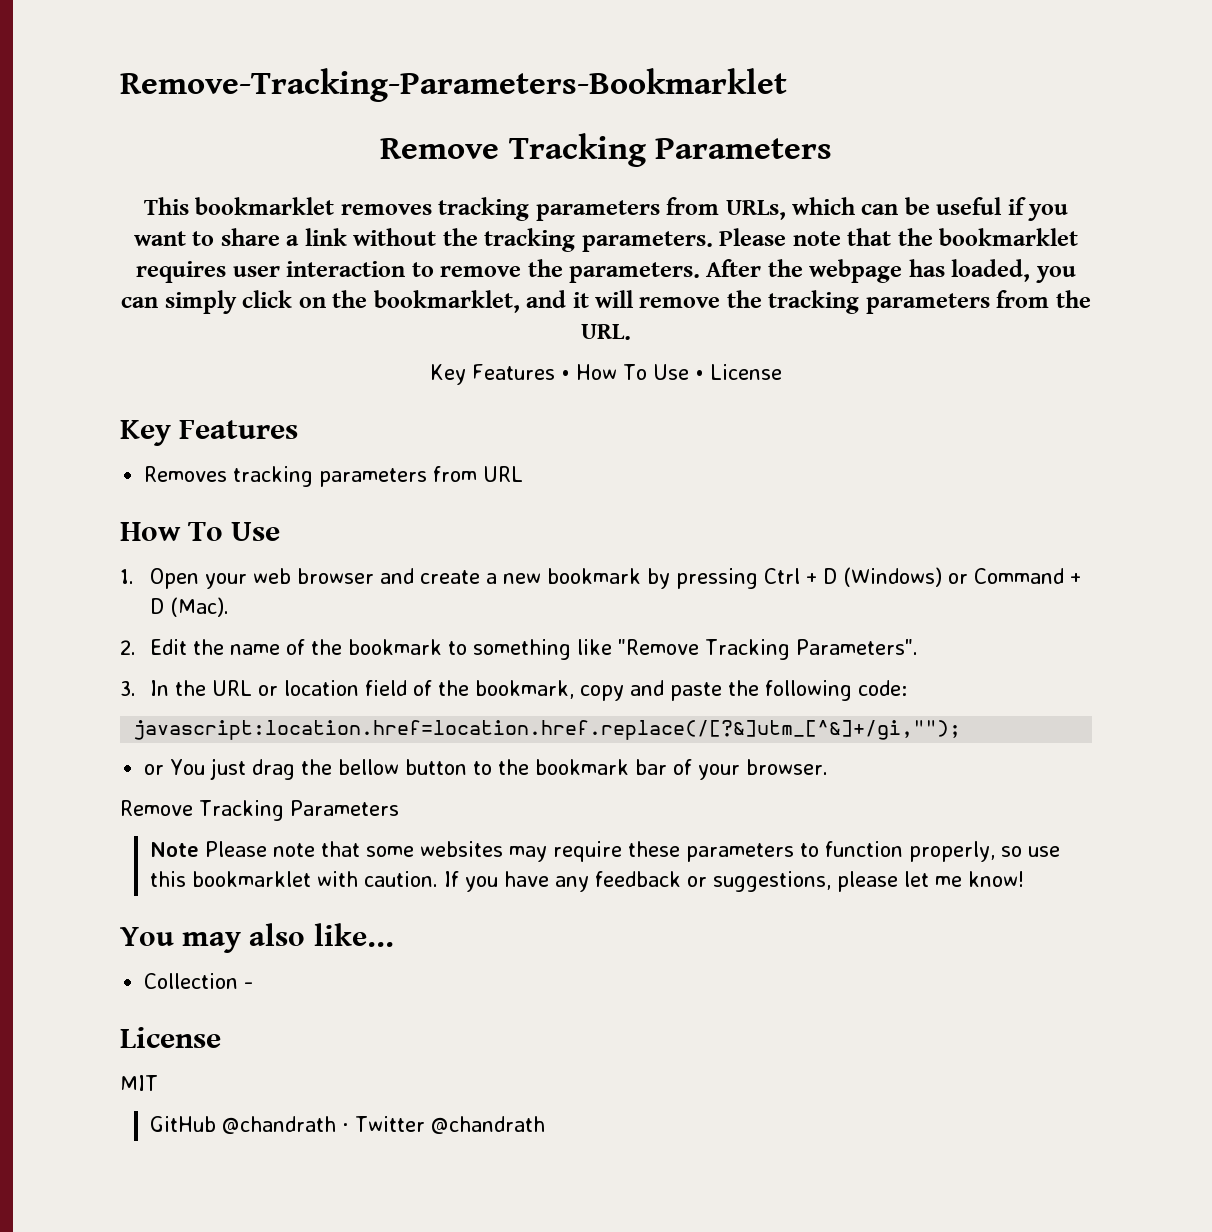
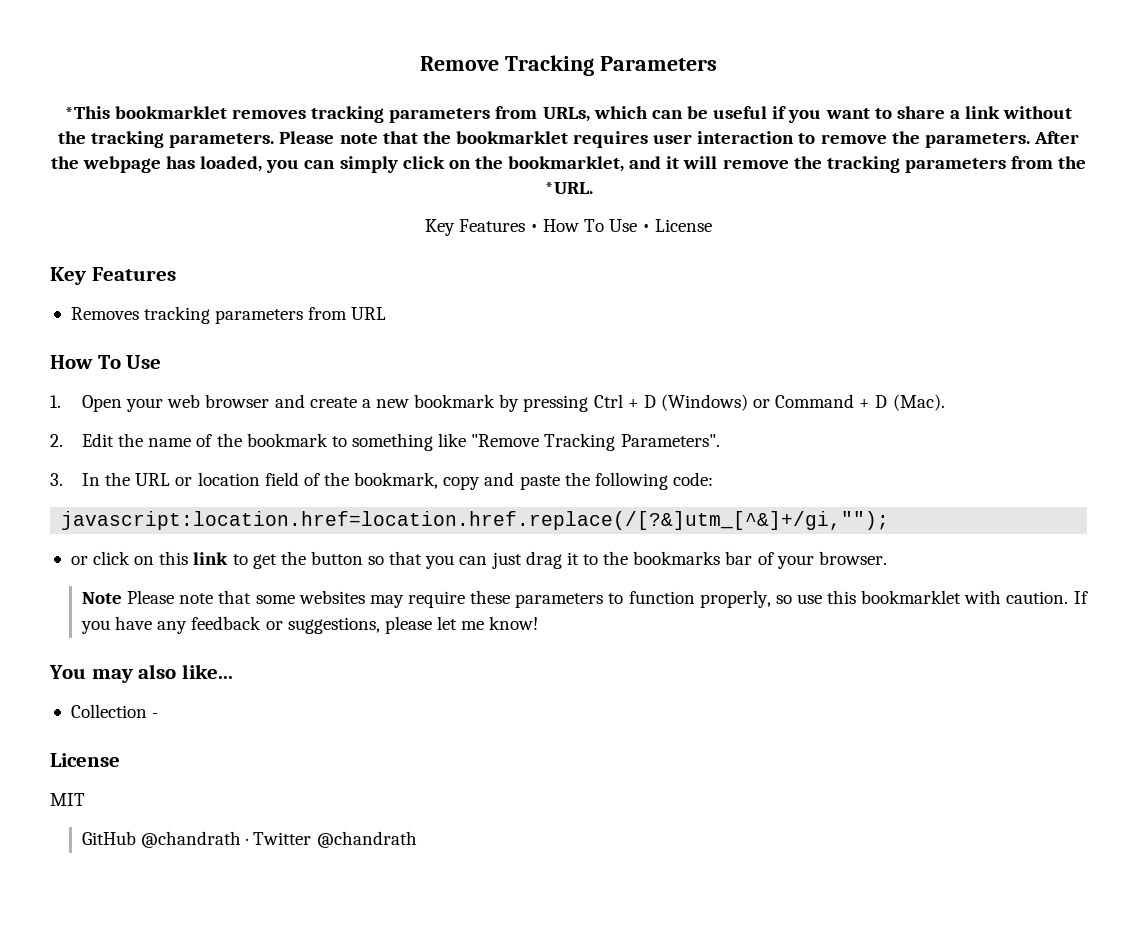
[120,68,787,102] [380,133,832,167] [143,197,189,215] Remove-Tracking-Parameters-Bookmarklet // Remove Tracking Parameters // This -> [420,55,717,76] [64,106,110,119] Remove Tracking Parameters // *This
[581,324,631,340] URL. -> [544,182,593,194] *URL.
[170,758,468,780] You just drag the bellow button -> [93,551,579,569] click on this link to get the button so that you can just drag it
[535,759,630,775] bookmark -> [633,551,721,565] bookmarks
[120,800,399,821] // Remove Tracking Parameters -> (887, 558) none

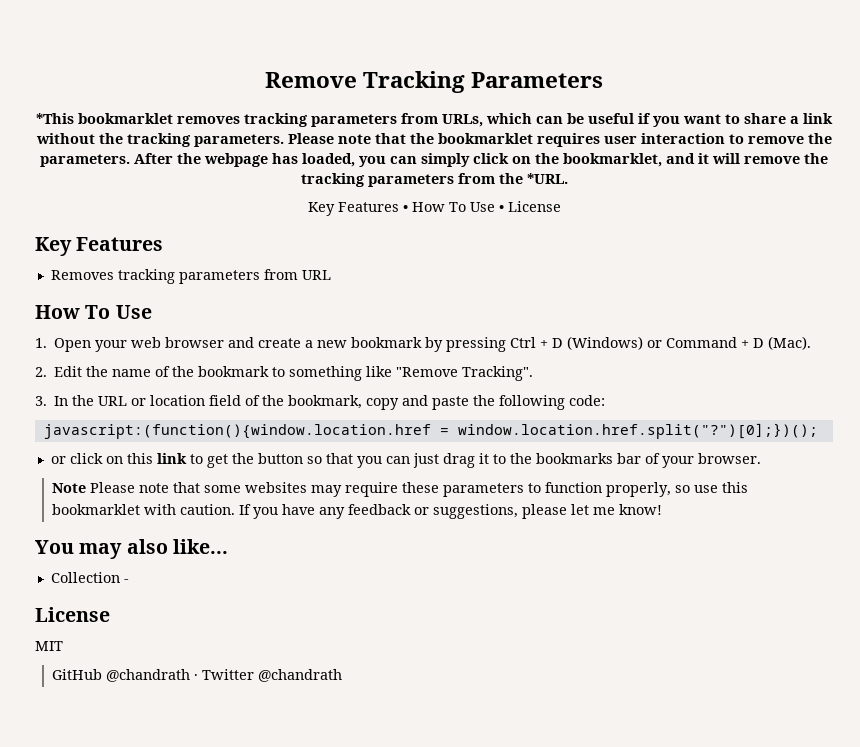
[544,433,720,451] Tracking Parameters". -> [462,366,534,381] Tracking".
[61,511,890,530] javascript:location.href=location.href.replace(/[?&]utm_[^&]+/gi,""); -> [43,423,818,439] javascript:(function(){window.location.href = window.location.href.split("?")[0];})();

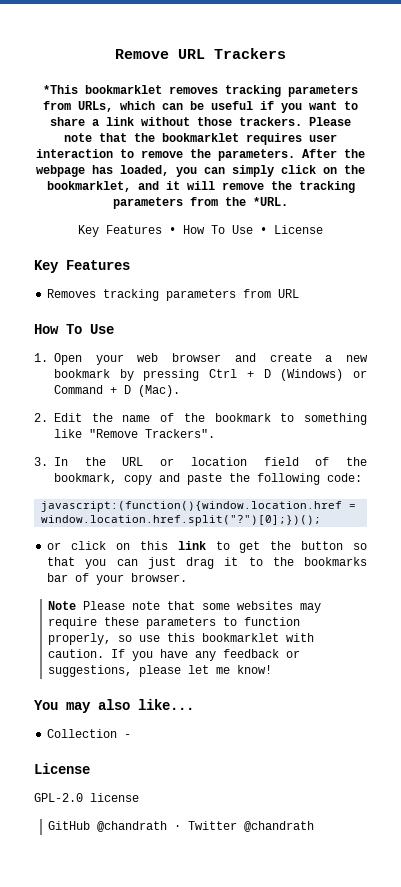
[363,71,604,93] Tracking Parameters -> [178,48,286,59] URL Trackers
[98,133,284,147] the tracking parameters. -> [197,117,302,126] those trackers.
[462,366,534,381] Tracking". -> [145,429,215,438] Trackers".
[35,641,63,651] MIT -> [34,793,139,802] GPL-2.0 license

